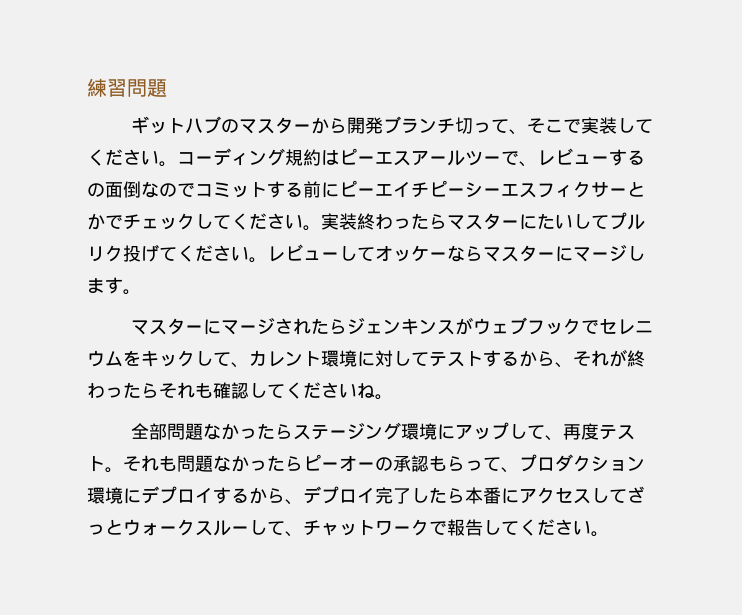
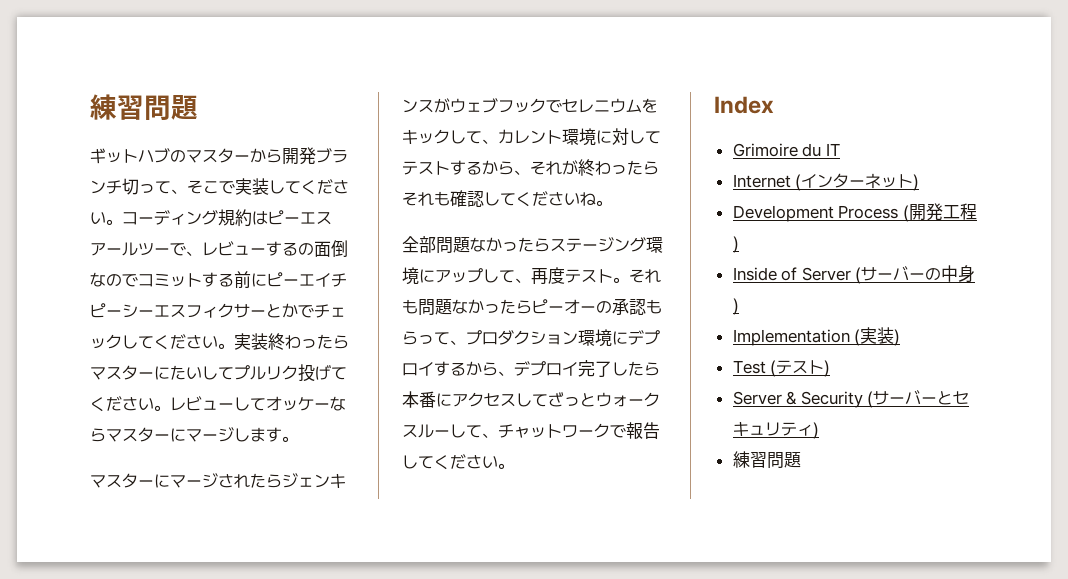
(609, 534) none -> [714,96,774,114] [732,143,840,157] [732,173,920,191] [732,203,977,222] [732,236,739,253] [732,265,976,284] [732,298,739,315] [732,327,901,346] [732,360,831,377] [732,390,970,408] [732,421,819,439] [732,451,801,469] // Index // Grimoire du IT // Internet (インターネット) // Development Process (開発工程) // Inside of Server (サーバーの中身) // Implementation (実装) // Test (テスト) // Server & Security (サーバーとセキュリティ) // 練習問題

